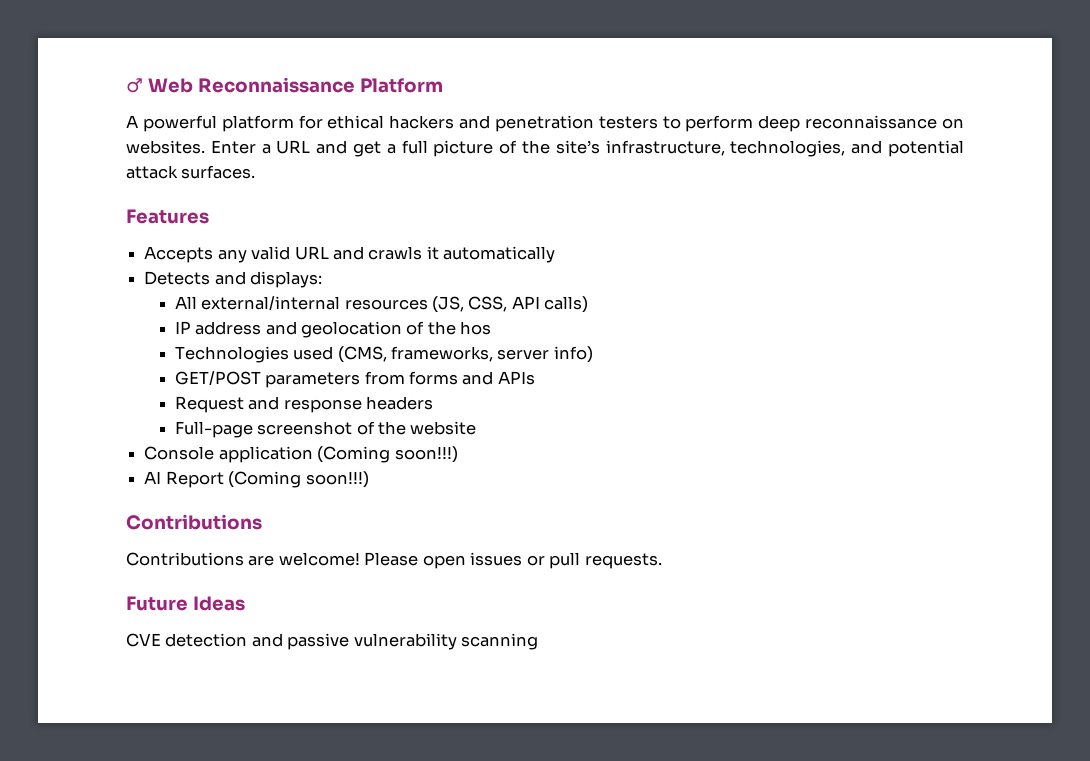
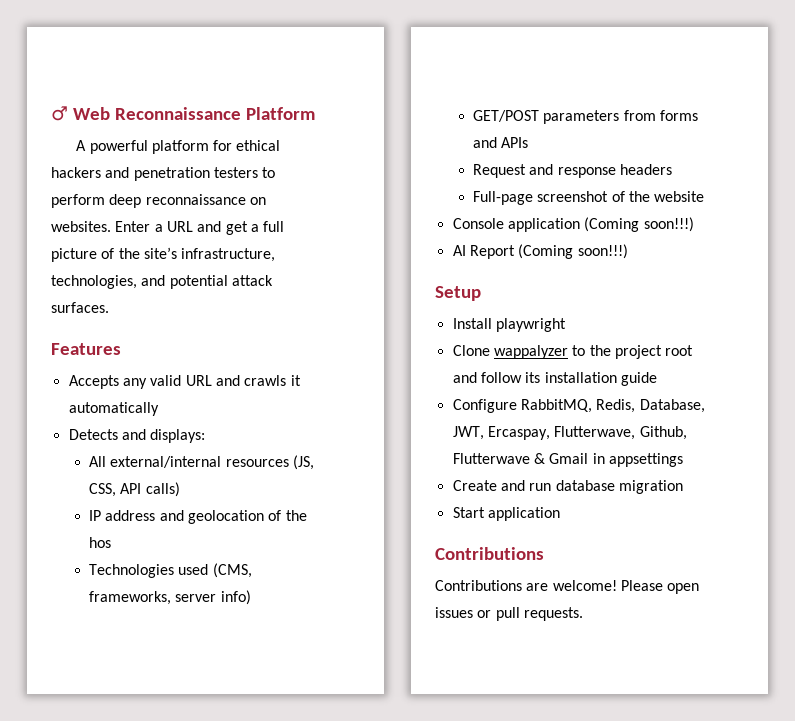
(369, 479) none -> [435,286,481,301] [452,318,566,332] [452,345,694,359] [452,372,657,386] [452,399,705,413] [452,426,687,440] [452,453,683,467] [452,480,683,494] [452,507,560,521] // Setup // Install playwright // Clone wappalyzer to the project root and follow its installation guide // Configure RabbitMQ, Redis, Database, JWT, Ercaspay, Flutterwave, Github, Flutterwave & Gmail in appsettings // Create and run database migration // Start application
[126,596,245,611] [126,633,539,650] // Future Ideas // CVE detection and passive vulnerability scanning -> (583, 614) none

